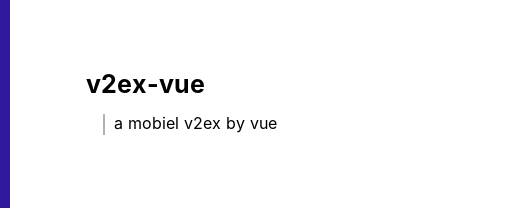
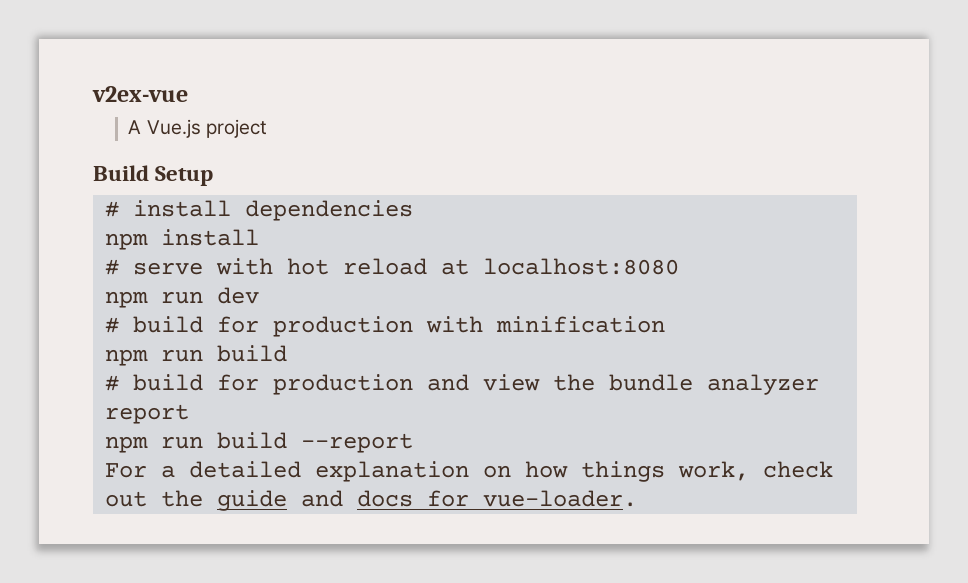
[114,116,278,133] a mobiel v2ex by vue -> [128,119,267,138] [93,165,214,186] [104,200,413,221] [104,229,259,250] [104,258,679,275] [104,287,259,308] [104,316,665,337] [104,345,287,366] [104,374,819,395] [104,404,189,424] [104,432,413,453] [104,461,833,482] [104,490,637,511] A Vue.js project // Build Setup // # install dependencies // npm install // # serve with hot reload at localhost:8080 // npm run dev // # build for production with minification // npm run build // # build for production and view the bundle analyzer report // npm run build --report // For a detailed explanation on how things work, check out the guide and docs for vue-loader.

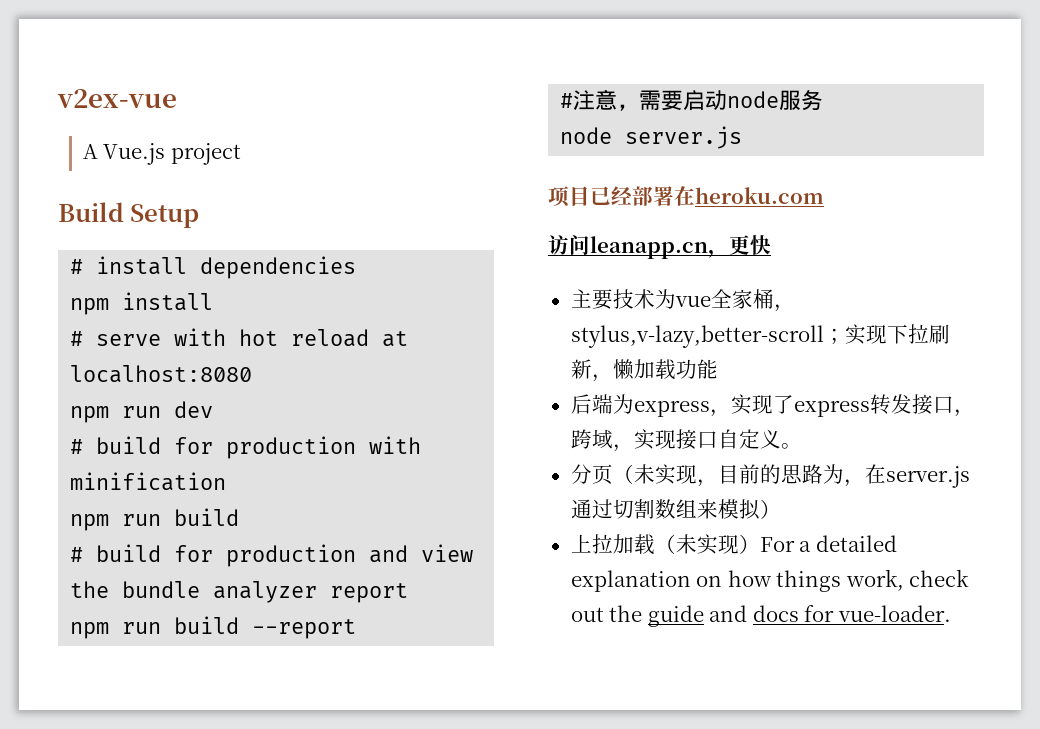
(413, 443) none -> [560,89,824,111] [560,126,743,149] [548,186,824,207] [548,235,771,259] [570,289,795,312] [570,324,950,348] [570,359,718,382] [570,394,975,417] [570,429,802,452] [570,464,970,488] [570,499,781,520] [570,534,760,555] #注意，需要启动node服务 // node server.js // 项目已经部署在heroku.com // 访问leanapp.cn，更快 // 主要技术为vue全家桶，stylus,v-lazy,better-scroll；实现下拉刷新，懒加载功能 // 后端为express，实现了express转发接口，跨域，实现接口自定义。 // 分页（未实现，目前的思路为，在server.js通过切割数组来模拟） // 上拉加载（未实现）

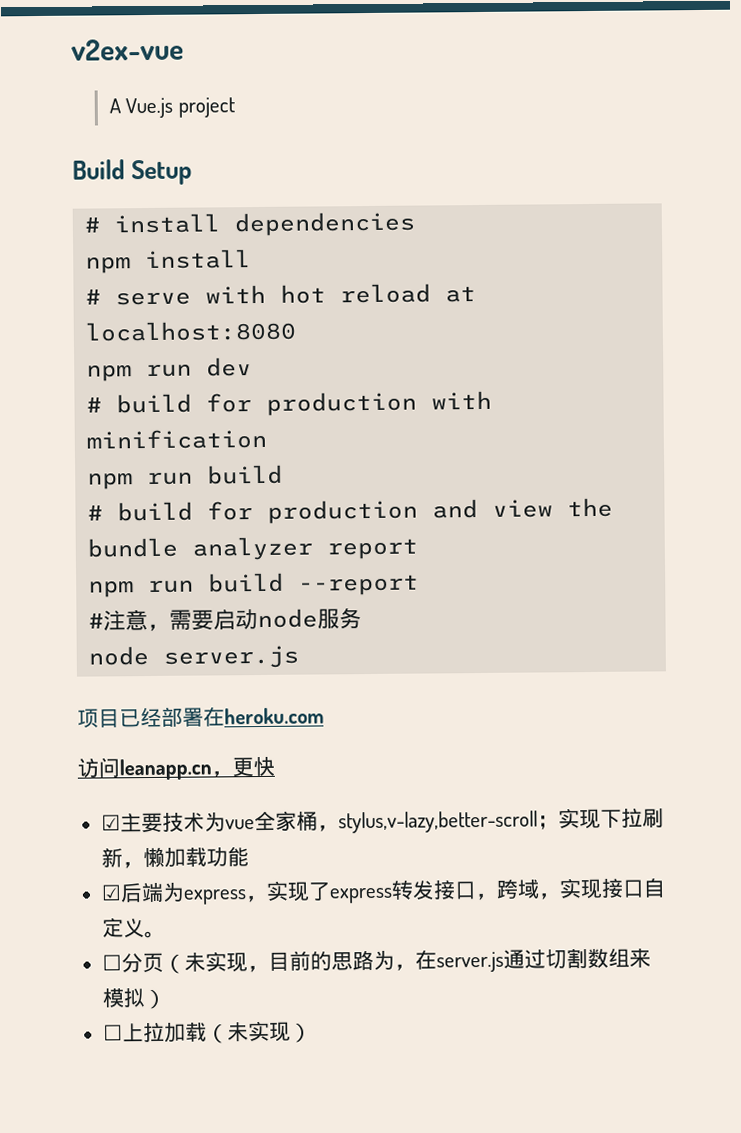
(771, 245) none -> [100,814,121,831] ☑
(718, 369) none -> [100,884,122,901] ☑
(802, 446) none -> [101,954,122,971] ☐
(781, 509) none -> [102,1024,123,1041] ☐
[759,535,897,552] [570,569,970,592] [570,605,951,627] For a detailed explanation on how things work, check out the guide and docs for vue-loader. -> (312, 1032) none

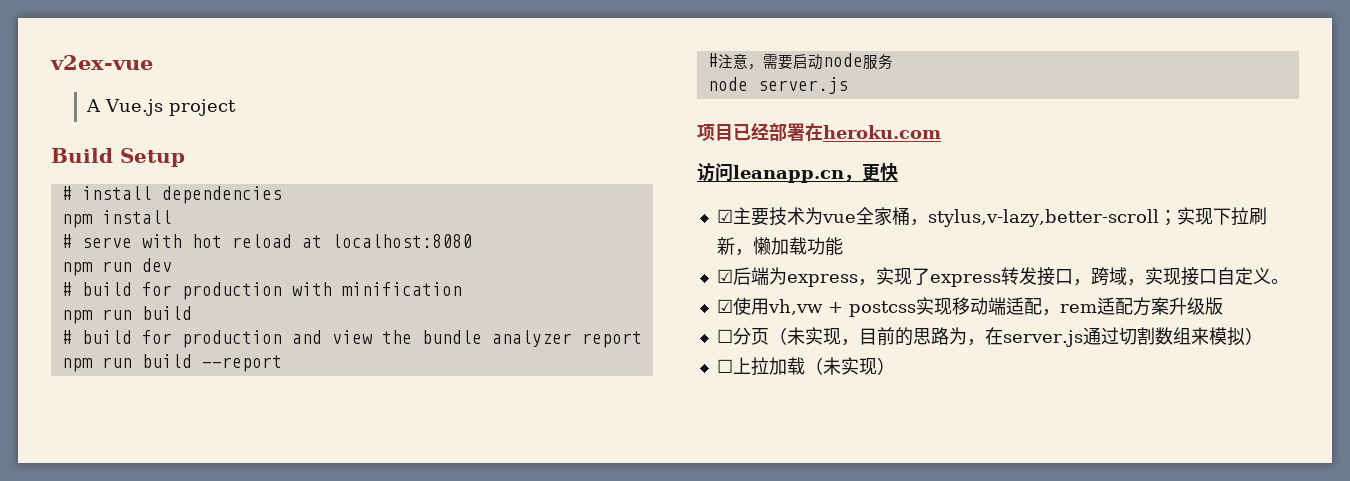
(166, 934) none -> [716,297,1223,317] // ☑使用vh,vw + postcss实现移动端适配，rem适配方案升级版

